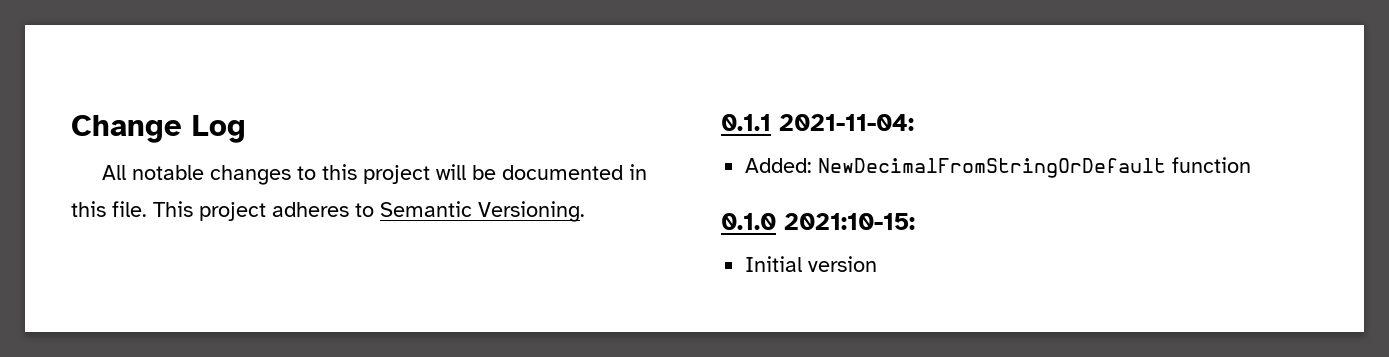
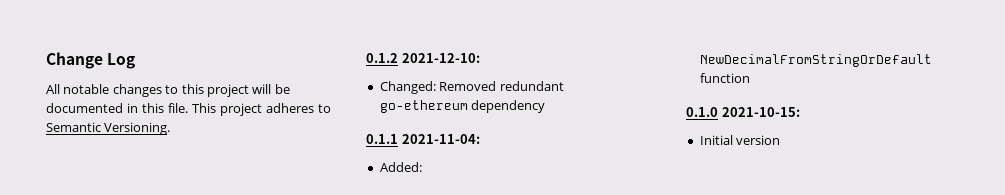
(585, 211) none -> [366,53,480,63] [379,81,564,94] [379,100,546,113] // 0.1.2 2021-12-10: // Changed: Removed redundant go-ethereum dependency
[784,213,915,230] 2021:10-15: -> [721,107,800,117] 2021-10-15:

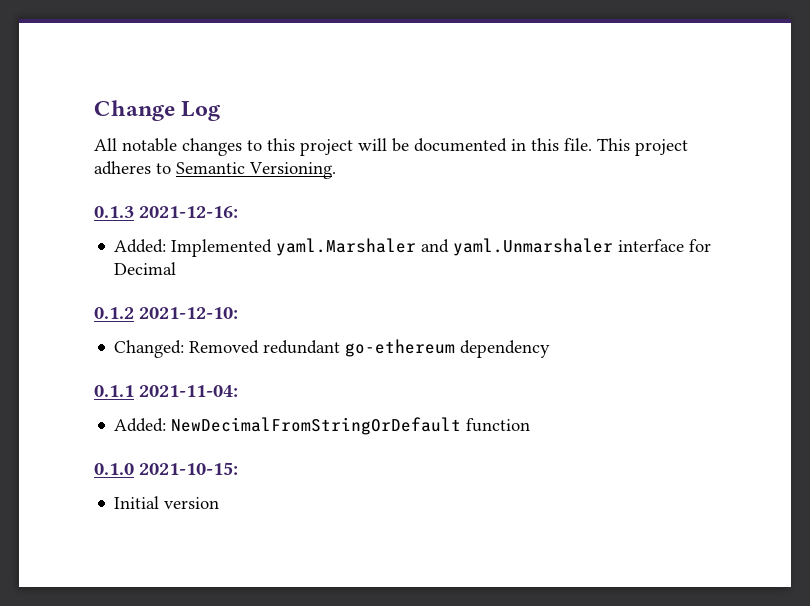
(171, 128) none -> [94,206,239,218] [114,238,712,257] [114,262,177,275] // 0.1.3 2021-12-16: // Added: Implemented yaml.Marshaler and yaml.Unmarshaler interface for Decimal

